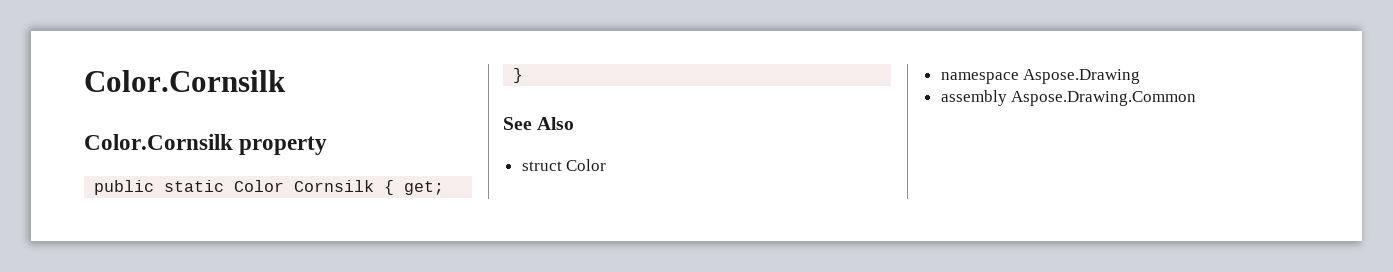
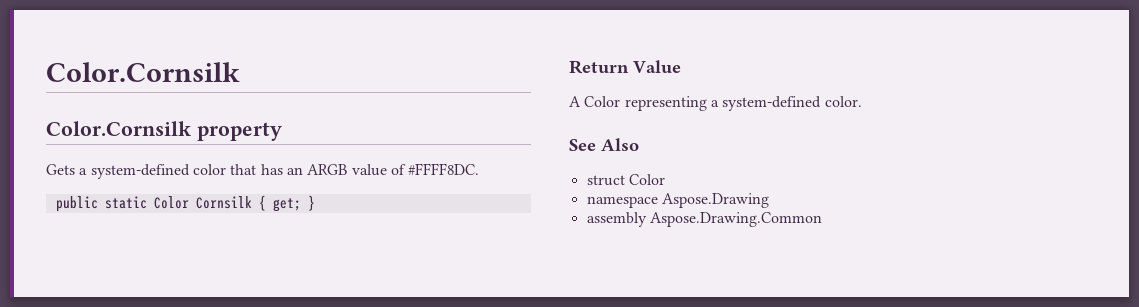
(328, 145) none -> [46,163,480,179] // Gets a system-defined color that has an ARGB value of #FFFF8DC.
(524, 75) none -> [569,60,681,74] [569,96,862,111] // Return Value // A Color representing a system-defined color.

